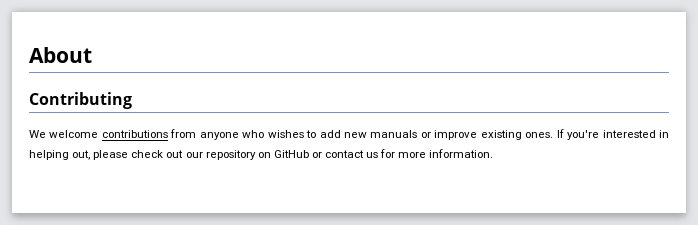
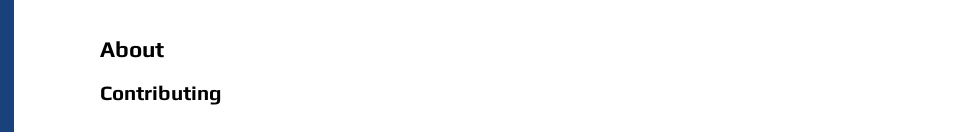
[29,129,670,140] [29,149,494,160] // We welcome contributions from anyone who wishes to add new manuals or improve existing ones. If you're interested in helping out, please check out our repository on GitHub or contact us for more information. -> (221, 95) none

